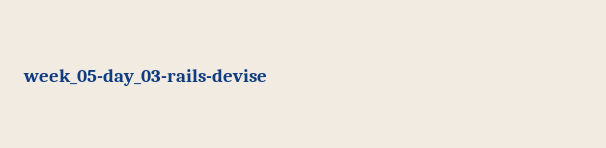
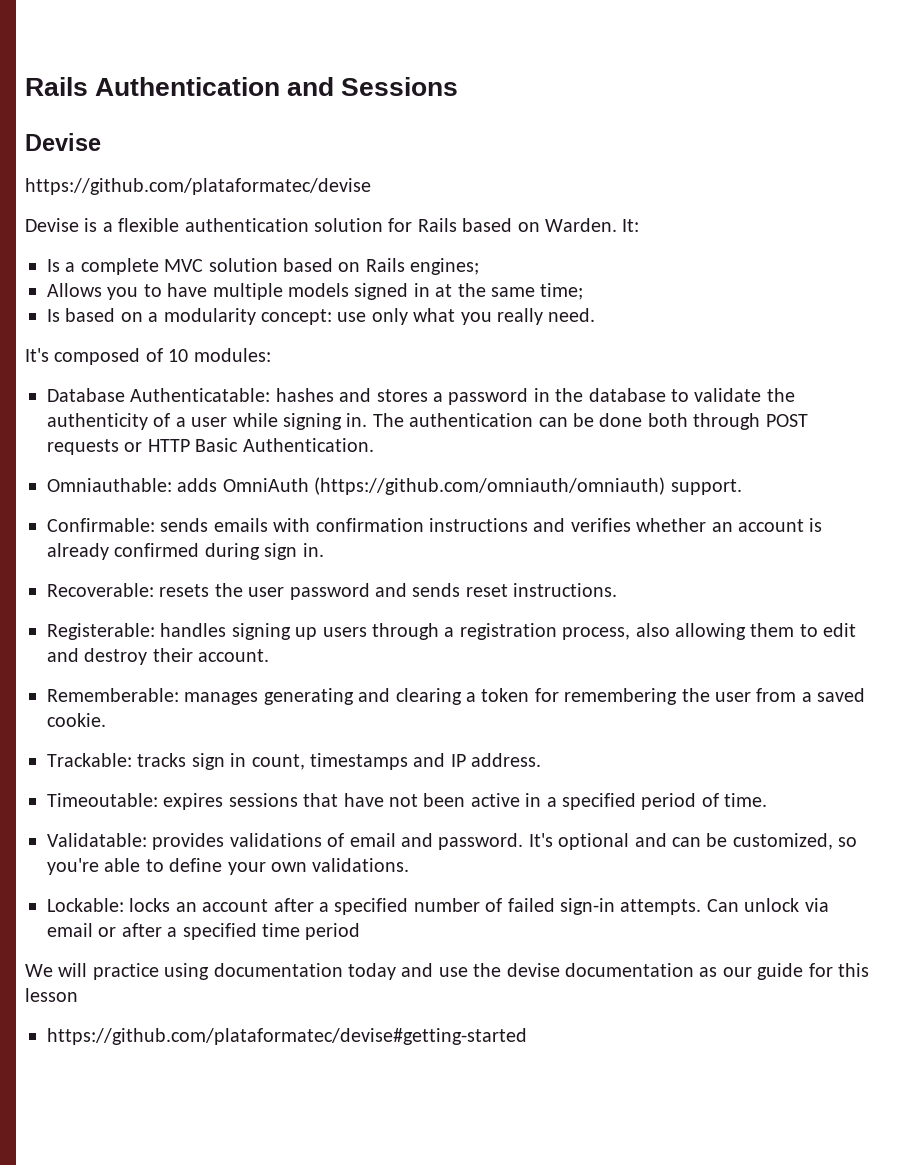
[23,69,267,86] week_05-day_03-rails-devise -> [25,77,459,96] [25,133,101,151] [25,178,371,195] [25,218,640,232] [47,258,480,275] [47,283,584,300] [47,308,596,325] [25,348,271,365] [47,388,795,405] [47,413,808,430] [47,438,374,455] [47,477,742,495] [47,518,823,532] [47,543,324,560] [47,583,618,600] [47,623,857,640] [47,648,270,665] [47,688,866,705] [47,713,106,727] [47,753,542,770] [47,793,768,810] [47,833,858,850] [47,858,410,875] [47,898,829,915] [47,923,361,940] [25,963,869,980] [25,988,78,1002] [47,1028,527,1045] Rails Authentication and Sessions // Devise // https://github.com/plataformatec/devise // Devise is a flexible authentication solution for Rails based on Warden. It: // Is a complete MVC solution based on Rails engines; // Allows you to have multiple models signed in at the same time; // Is based on a modularity concept: use only what you really need. // It's composed of 10 modules: // Database Authenticatable: hashes and stores a password in the database to validate the authenticity of a user while signing in. The authentication can be done both through POST requests or HTTP Basic Authentication. // Omniauthable: adds OmniAuth (https://github.com/omniauth/omniauth) support. // Confirmable: sends emails with confirmation instructions and verifies whether an account is already confirmed during sign in. // Recoverable: resets the user password and sends reset instructions. // Registerable: handles signing up users through a registration process, also allowing them to edit and destroy their account. // Rememberable: manages generating and clearing a token for remembering the user from a saved cookie. // Trackable: tracks sign in count, timestamps and IP address. // Timeoutable: expires sessions that have not been active in a specified period of time. // Validatable: provides validations of email and password. It's optional and can be customized, so you're able to define your own validations. // Lockable: locks an account after a specified number of failed sign-in attempts. Can unlock via email or after a specified time period // We will practice using documentation today and use the devise documentation as our guide for this lesson // https://github.com/plataformatec/devise#getting-started

